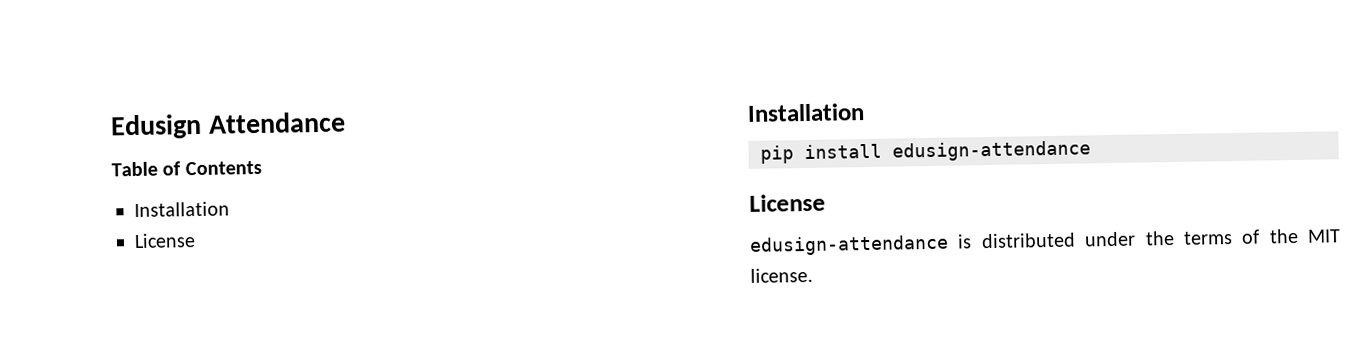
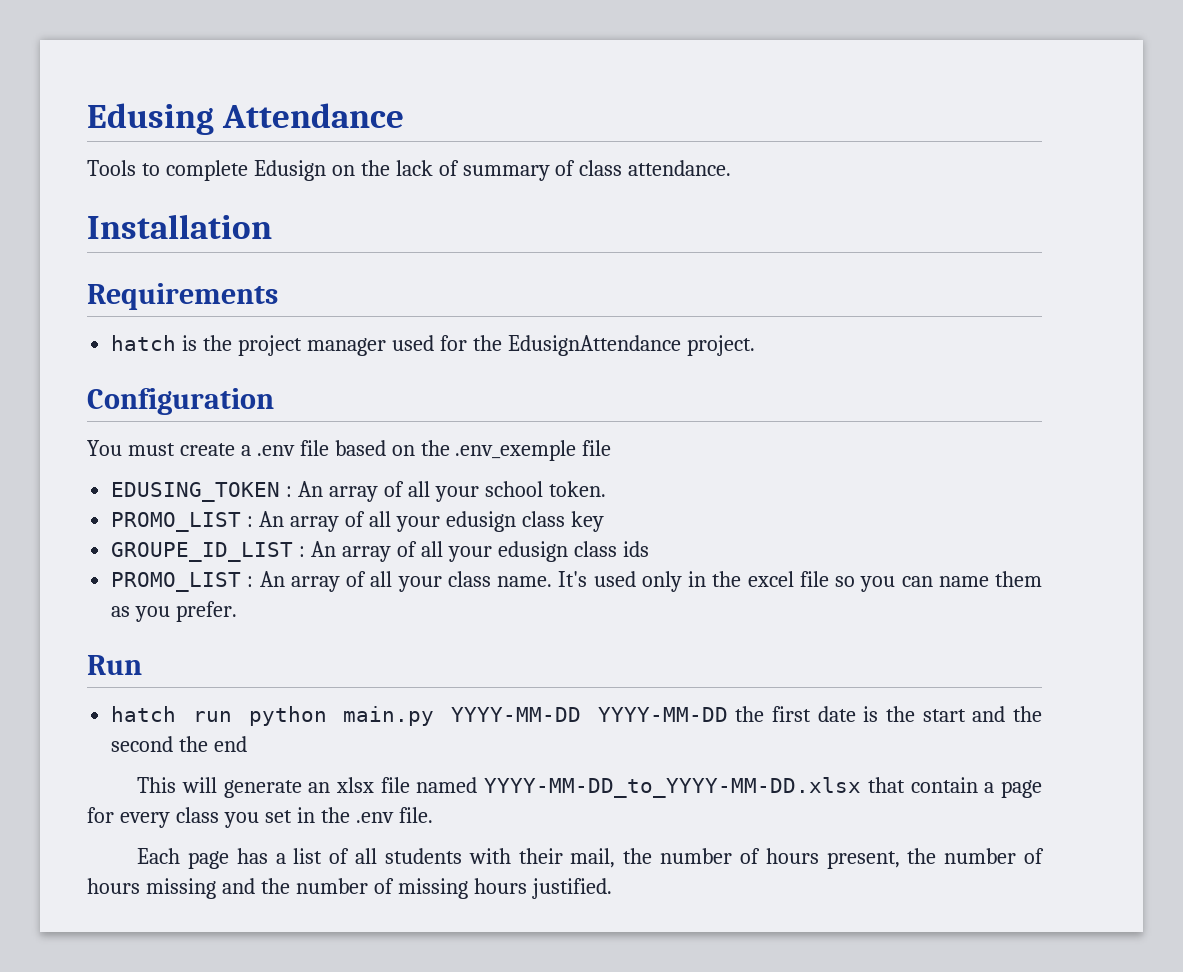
[110,113,202,140] Edusign -> [87,103,214,135] Edusing
[111,160,262,177] [134,201,230,218] [134,233,196,249] [747,103,865,122] [760,140,1091,164] [749,193,826,212] [749,228,1341,256] [750,267,813,283] Table of Contents // Installation // License // Installation // pip install edusign-attendance // License // edusign-attendance is distributed under the terms of the MIT license. -> [87,160,732,181] [87,214,272,239] [87,283,278,310] [111,335,755,356] [87,388,274,415] [87,440,612,461] [111,481,606,502] [111,511,604,532] [111,541,649,562] [111,571,1043,592] [111,601,238,622] [87,655,142,675] [111,706,1042,726] [111,736,248,752] [137,777,1042,798] [87,807,433,828] [137,848,1044,869] [87,878,612,899] Tools to complete Edusign on the lack of summary of class attendance. // Installation // Requirements // hatch is the project manager used for the EdusignAttendance project. // Configuration // You must create a .env file based on the .env_exemple file // EDUSING_TOKEN : An array of all your school token. // PROMO_LIST : An array of all your edusign class key // GROUPE_ID_LIST : An array of all your edusign class ids // PROMO_LIST : An array of all your class name. It's used only in the excel file so you can name them as you prefer. // Run // hatch run python main.py YYYY-MM-DD YYYY-MM-DD the first date is the start and the second the end // This will generate an xlsx file named YYYY-MM-DD_to_YYYY-MM-DD.xlsx that contain a page for every class you set in the .env file. // Each page has a list of all students with their mail, the number of hours present, the number of hours missing and the number of missing hours justified.

